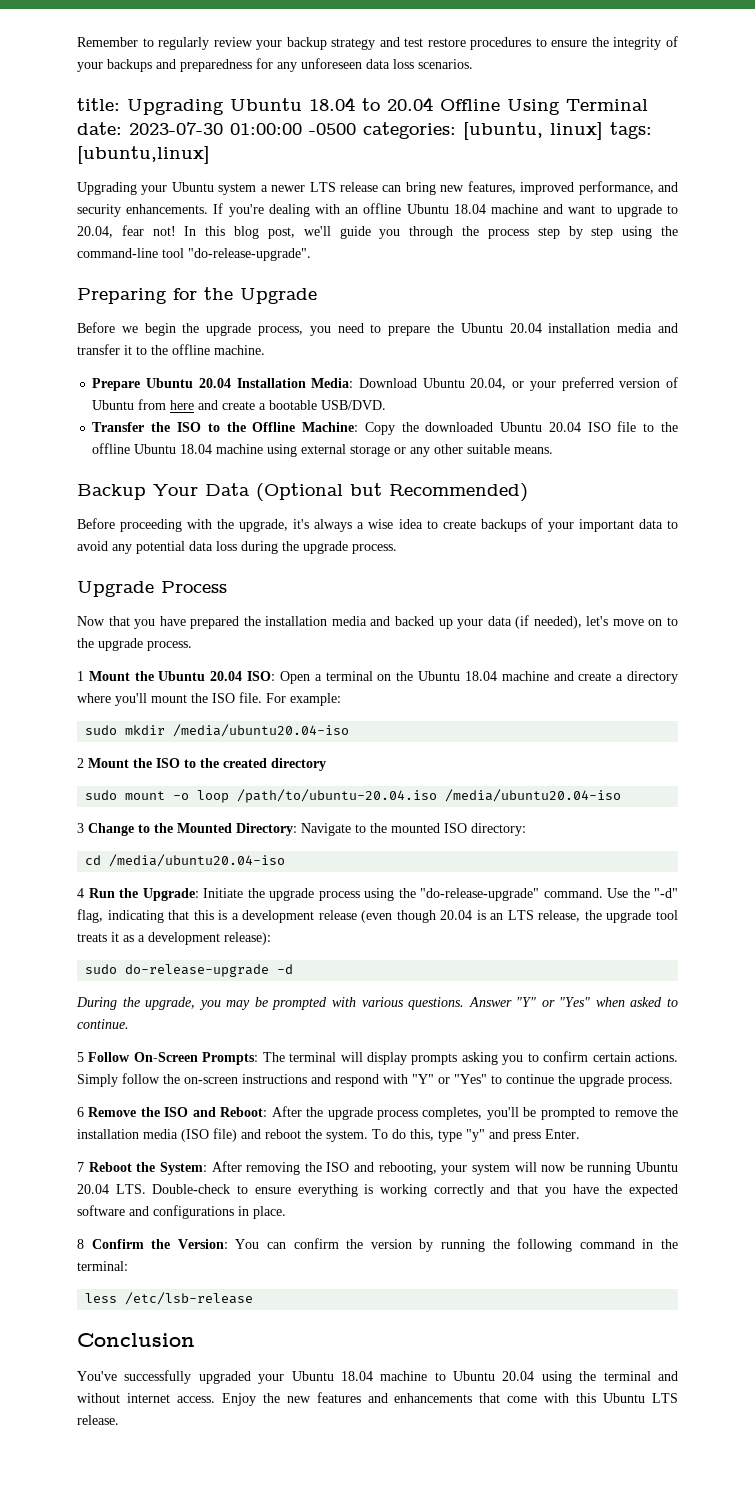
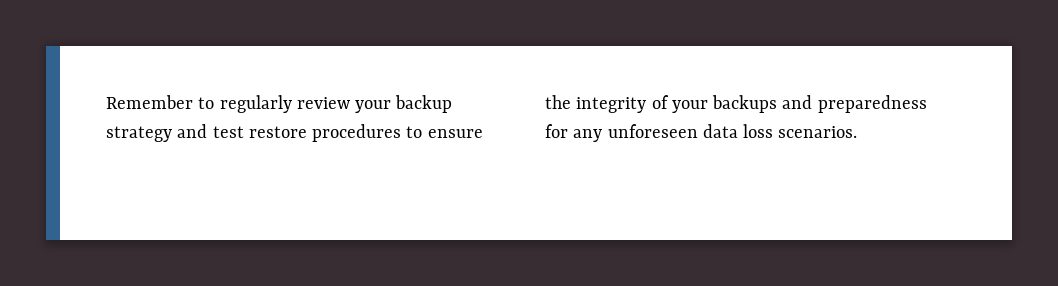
[77,97,648,115] [77,122,652,140] [77,146,210,164] [77,181,679,195] [77,203,678,217] [77,225,678,239] [77,248,311,261] [77,287,317,304] [77,322,678,336] [77,344,265,355] [92,377,679,391] [92,399,387,410] [92,421,678,435] [92,443,554,457] [77,483,528,502] [77,518,678,532] [77,541,397,554] [77,581,227,597] [77,615,678,629] [77,638,192,651] [77,671,678,684] [77,692,341,706] [85,724,350,737] [77,758,326,771] [85,789,622,803] [77,823,526,836] [85,854,286,867] [77,888,678,901] [77,909,678,923] [77,932,271,945] [85,964,294,977] [76,997,678,1010] [77,1019,129,1029] [77,1051,679,1065] [77,1073,673,1087] [77,1106,678,1120] [77,1128,580,1142] [77,1161,678,1175] [77,1184,678,1197] [77,1205,286,1219] [77,1238,679,1252] [77,1261,128,1271] [85,1292,254,1305] [77,1333,195,1347] [77,1370,678,1384] [77,1392,679,1406] [77,1415,119,1425] // title: Upgrading Ubuntu 18.04 to 20.04 Offline Using Terminal date: 2023-07-30 01:00:00 -0500 categories: [ubuntu, linux] tags: [ubuntu,linux] // Upgrading your Ubuntu system a newer LTS release can bring new features, improved performance, and security enhancements. If you're dealing with an offline Ubuntu 18.04 machine and want to upgrade to 20.04, fear not! In this blog post, we'll guide you through the process step by step using the command-line tool "do-release-upgrade". // Preparing for the Upgrade // Before we begin the upgrade process, you need to prepare the Ubuntu 20.04 installation media and transfer it to the offline machine. // Prepare Ubuntu 20.04 Installation Media: Download Ubuntu 20.04, or your preferred version of Ubuntu from here and create a bootable USB/DVD. // Transfer the ISO to the Offline Machine: Copy the downloaded Ubuntu 20.04 ISO file to the offline Ubuntu 18.04 machine using external storage or any other suitable means. // Backup Your Data (Optional but Recommended) // Before proceeding with the upgrade, it's always a wise idea to create backups of your important data to avoid any potential data loss during the upgrade process. // Upgrade Process // Now that you have prepared the installation media and backed up your data (if needed), let's move on to the upgrade process. // 1 Mount the Ubuntu 20.04 ISO: Open a terminal on the Ubuntu 18.04 machine and create a directory where you'll mount the ISO file. For example: // sudo mkdir /media/ubuntu20.04-iso // 2 Mount the ISO to the created directory // sudo mount -o loop /path/to/ubuntu-20.04.iso /media/ubuntu20.04-iso // 3 Change to the Mounted Directory: Navigate to the mounted ISO directory: // cd /media/ubuntu20.04-iso // 4 Run the Upgrade: Initiate the upgrade process using the "do-release-upgrade" command. Use the "-d" flag, indicating that this is a development release (even though 20.04 is an LTS release, the upgrade tool treats it as a development release): // sudo do-release-upgrade -d // During the upgrade, you may be prompted with various questions. Answer "Y" or "Yes" when asked to continue. // 5 Follow On-Screen Prompts: The terminal will display prompts asking you to confirm certain actions. Simply follow the on-screen instructions and respond with "Y" or "Yes" to continue the upgrade process. // 6 Remove the ISO and Reboot: After the upgrade process completes, you'll be prompted to remove the installation media (ISO file) and reboot the system. To do this, type "y" and press Enter. // 7 Reboot the System: After removing the ISO and rebooting, your system will now be running Ubuntu 20.04 LTS. Double-check to ensure everything is working correctly and that you have the expected software and configurations in place. // 8 Confirm the Version: You can confirm the version by running the following command in the terminal: // less /etc/lsb-release // Conclusion // You've successfully upgraded your Ubuntu 18.04 machine to Ubuntu 20.04 using the terminal and without internet access. Enjoy the new features and enhancements that come with this Ubuntu LTS release. -> (858, 132) none

